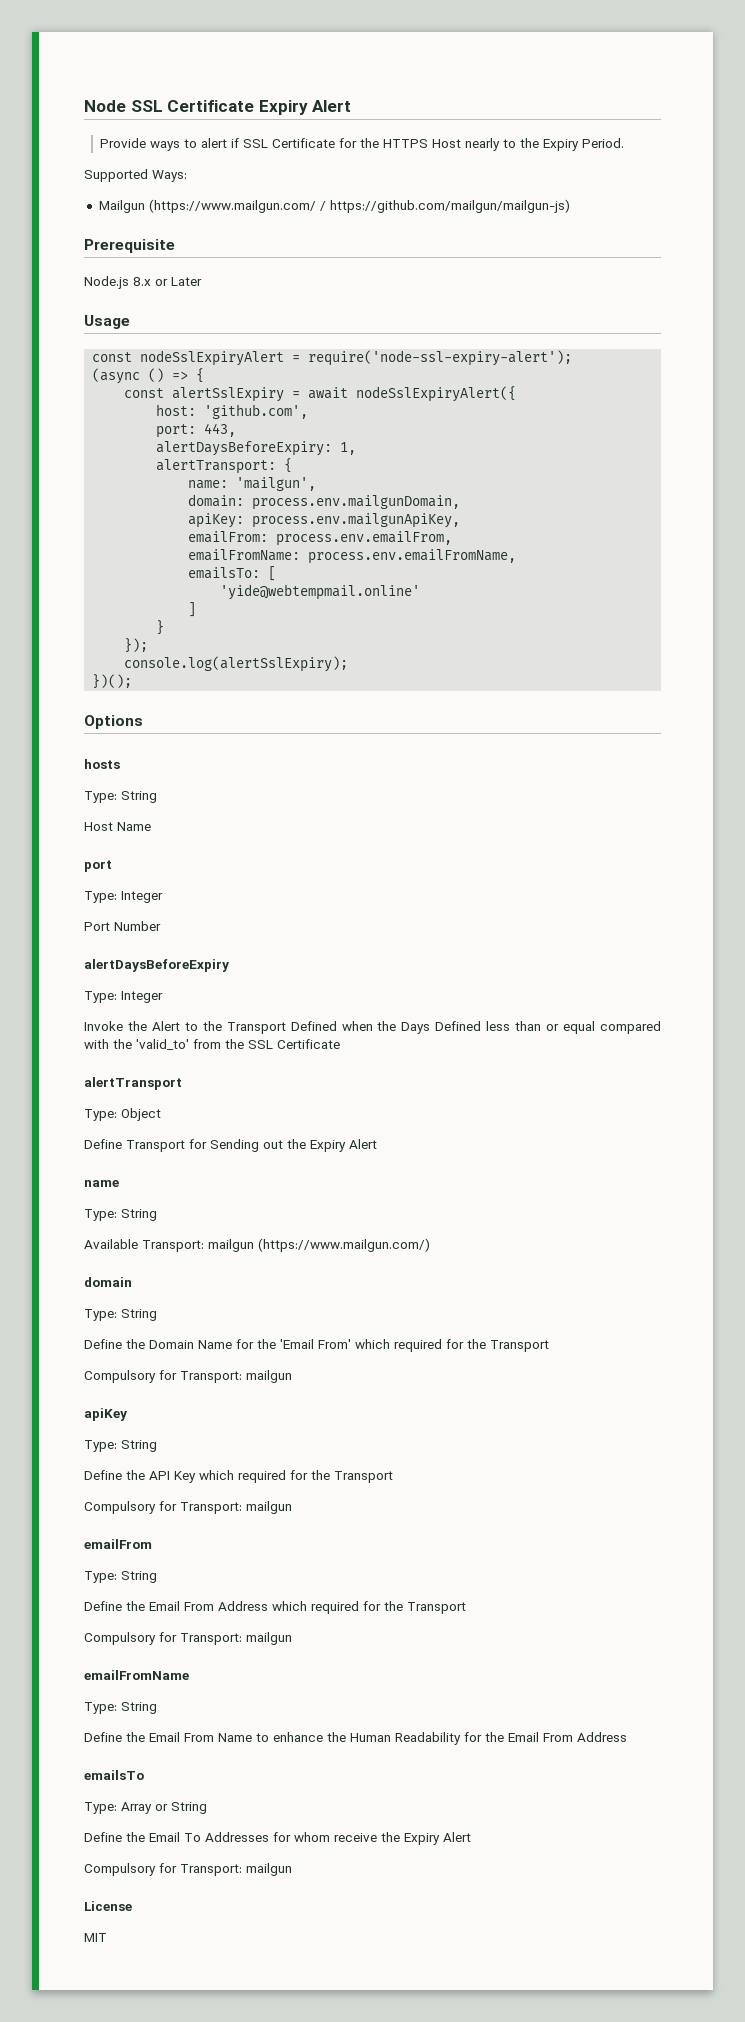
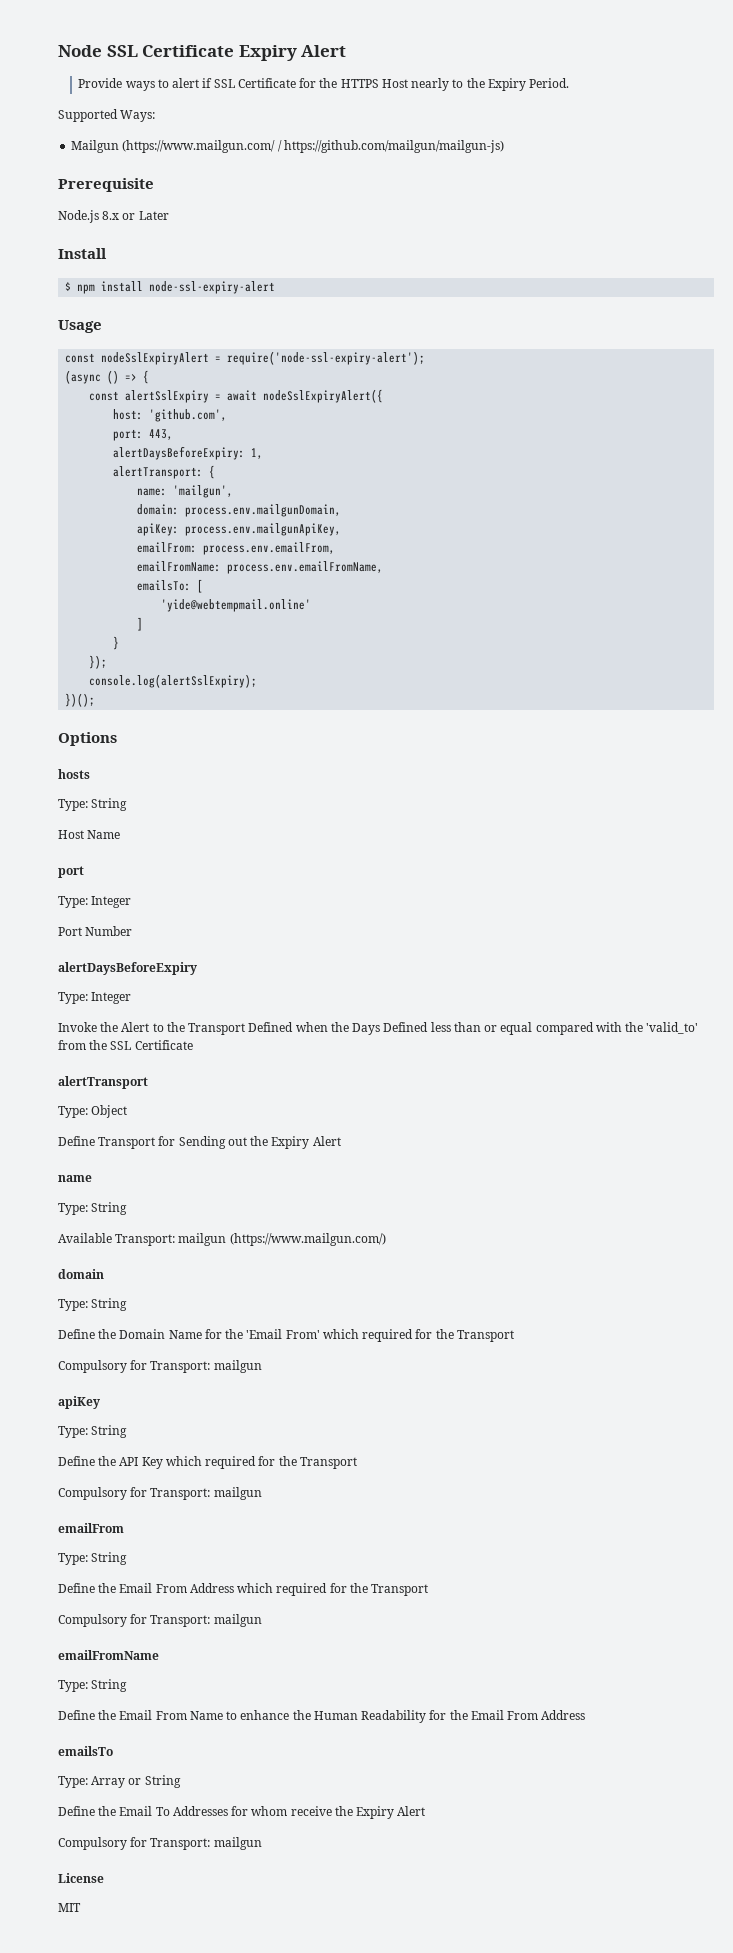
(202, 281) none -> [58,248,107,259] [65,281,276,294] // Install // $ npm install node-ssl-expiry-alert

